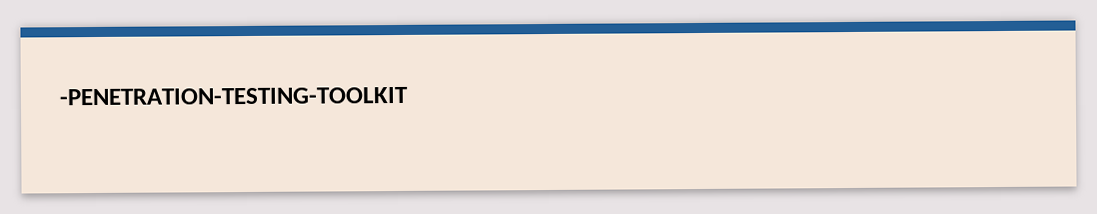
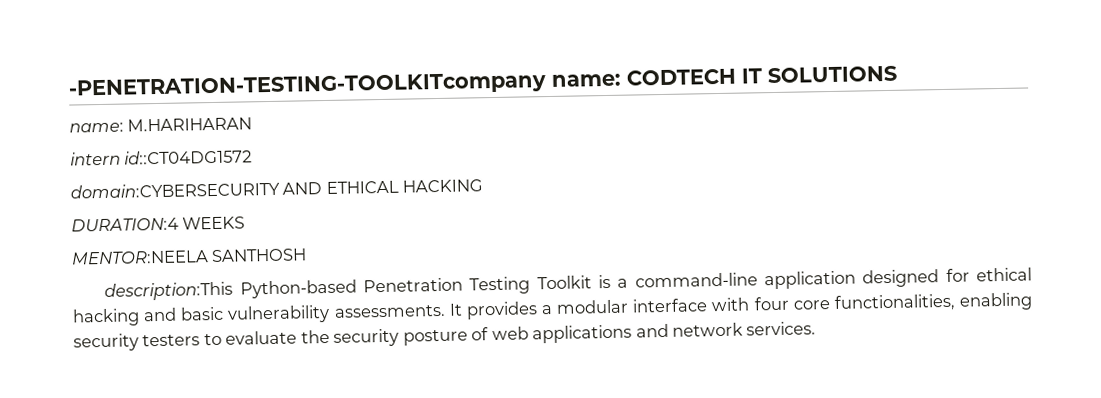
[59,86,408,106] -PENETRATION-TESTING-TOOLKIT -> [68,65,897,100] [69,117,253,133] [70,149,253,166] [70,179,484,199] [71,216,246,232] [71,248,308,265] [104,267,1032,301] [72,292,1033,327] [73,321,817,352] -PENETRATION-TESTING-TOOLKITcompany name: CODTECH IT SOLUTIONS // name: M.HARIHARAN // intern id::CT04DG1572 // domain:CYBERSECURITY AND ETHICAL HACKING // DURATION:4 WEEKS // MENTOR:NEELA SANTHOSH // description:This Python-based Penetration Testing Toolkit is a command-line application designed for ethical hacking and basic vulnerability assessments. It provides a modular interface with four core functionalities, enabling security testers to evaluate the security posture of web applications and network services.

